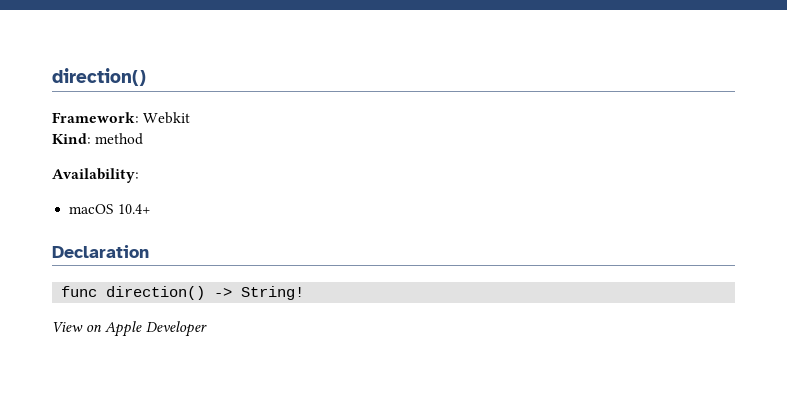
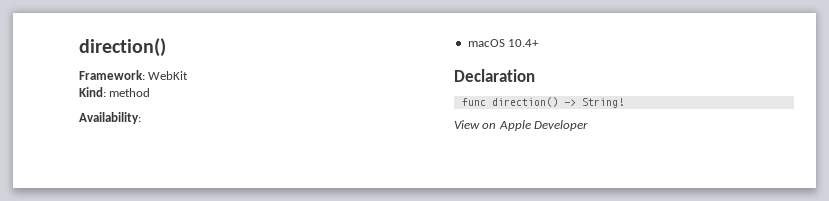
[143,112,191,124] Webkit -> [148,71,189,80] WebKit

